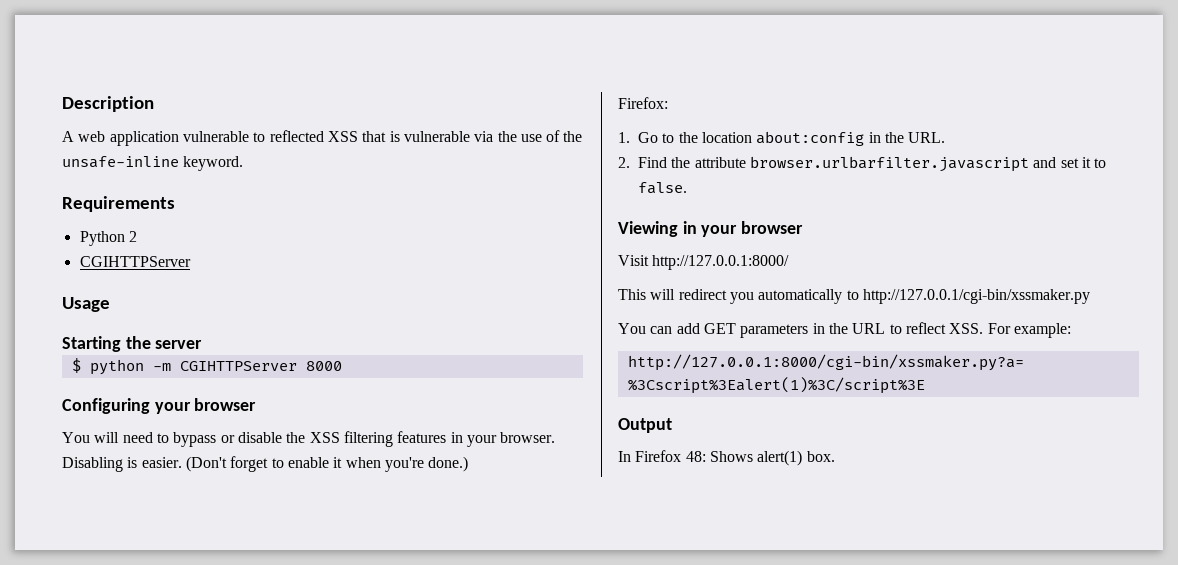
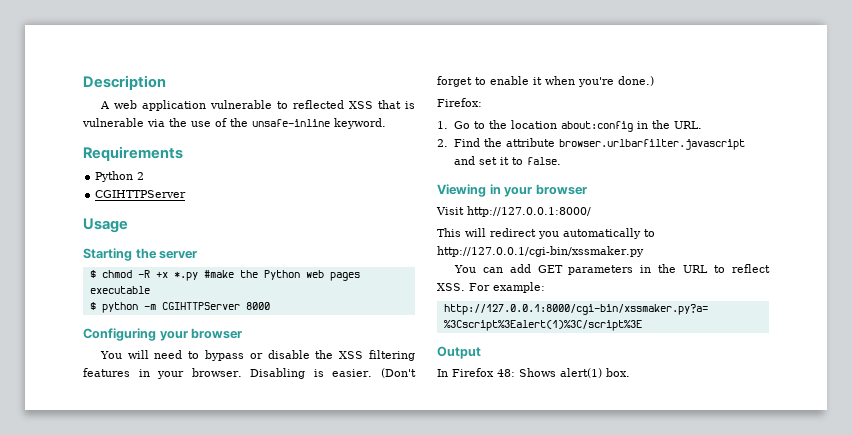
(203, 344) none -> [89,270,360,281] [89,286,150,294] // $ chmod -R +x *.py #make the Python web pages executable

